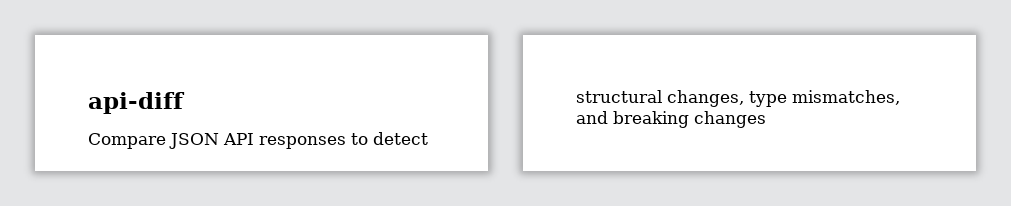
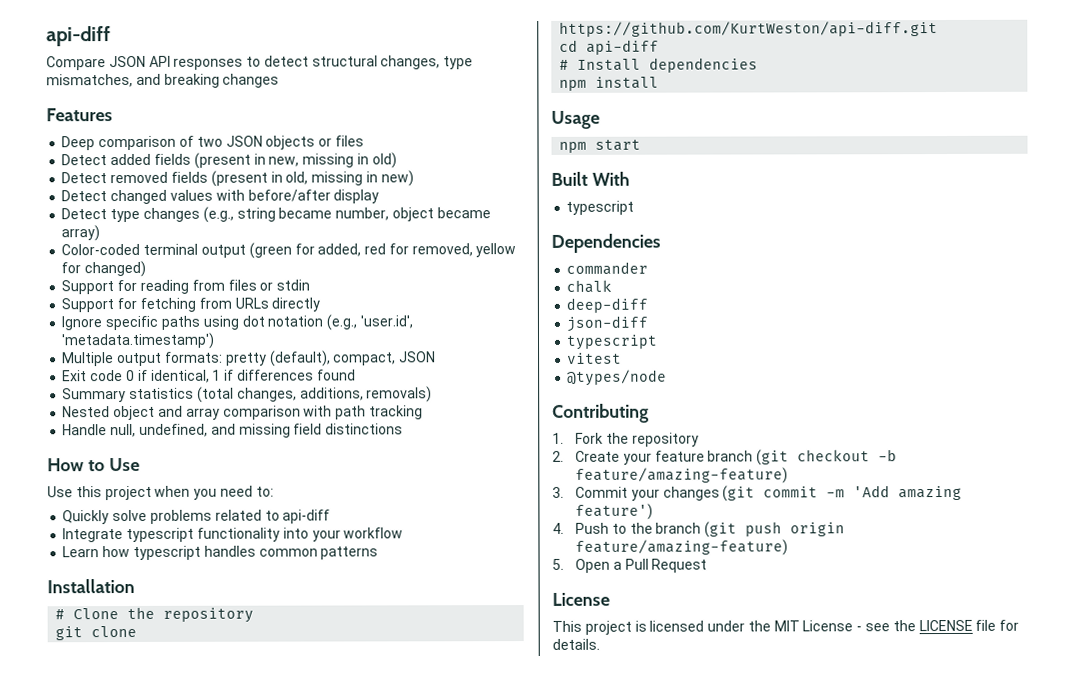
(766, 119) none -> [46,108,113,122] [61,135,364,151] [61,152,397,169] [61,170,414,187] [61,189,380,205] [61,206,491,223] [61,225,101,242] [61,242,517,259] [61,260,147,278] [61,279,311,295] [61,297,321,313] [61,314,413,331] [61,332,216,350] [62,350,437,367] [62,369,356,383] [62,386,433,403] [62,405,423,421] [62,423,404,438] [47,457,140,472] [47,485,274,501] [62,509,331,525] [62,527,404,543] [62,545,379,560] [47,578,135,594] [55,606,255,623] [55,625,138,641] [559,21,939,37] [559,39,660,55] [559,57,759,73] [559,76,660,91] [551,110,600,129] [559,139,642,153] [551,171,630,186] [566,200,635,215] [551,233,661,253] [566,261,649,275] [566,279,613,293] [566,297,649,313] [566,315,649,332] [566,334,659,350] [567,352,623,364] [567,369,668,386] [552,403,649,423] [552,432,699,447] [552,449,898,466] [575,467,789,484] [552,485,963,502] [575,503,654,520] [552,521,846,538] [575,539,789,556] [552,558,708,573] [552,592,610,606] [552,619,1020,635] [552,638,600,650] // Features // Deep comparison of two JSON objects or files // Detect added fields (present in new, missing in old) // Detect removed fields (present in old, missing in new) // Detect changed values with before/after display // Detect type changes (e.g., string became number, object became array) // Color-coded terminal output (green for added, red for removed, yellow for changed) // Support for reading from files or stdin // Support for fetching from URLs directly // Ignore specific paths using dot notation (e.g., 'user.id', 'metadata.timestamp') // Multiple output formats: pretty (default), compact, JSON // Exit code 0 if identical, 1 if differences found // Summary statistics (total changes, additions, removals) // Nested object and array comparison with path tracking // Handle null, undefined, and missing field distinctions // How to Use // Use this project when you need to: // Quickly solve problems related to api-diff // Integrate typescript functionality into your workflow // Learn how typescript handles common patterns // Installation // # Clone the repository // git clone https://github.com/KurtWeston/api-diff.git // cd api-diff // # Install dependencies // npm install // Usage // npm start // Built With // typescript // Dependencies // commander // chalk // deep-diff // json-diff // typescript // vitest // @types/node // Contributing // 1. Fork the repository // 2. Create your feature branch (git checkout -b feature/amazing-feature) // 3. Commit your changes (git commit -m 'Add amazing feature') // 4. Push to the branch (git push origin feature/amazing-feature) // 5. Open a Pull Request // License // This project is licensed under the MIT License - see the LICENSE file for details.

